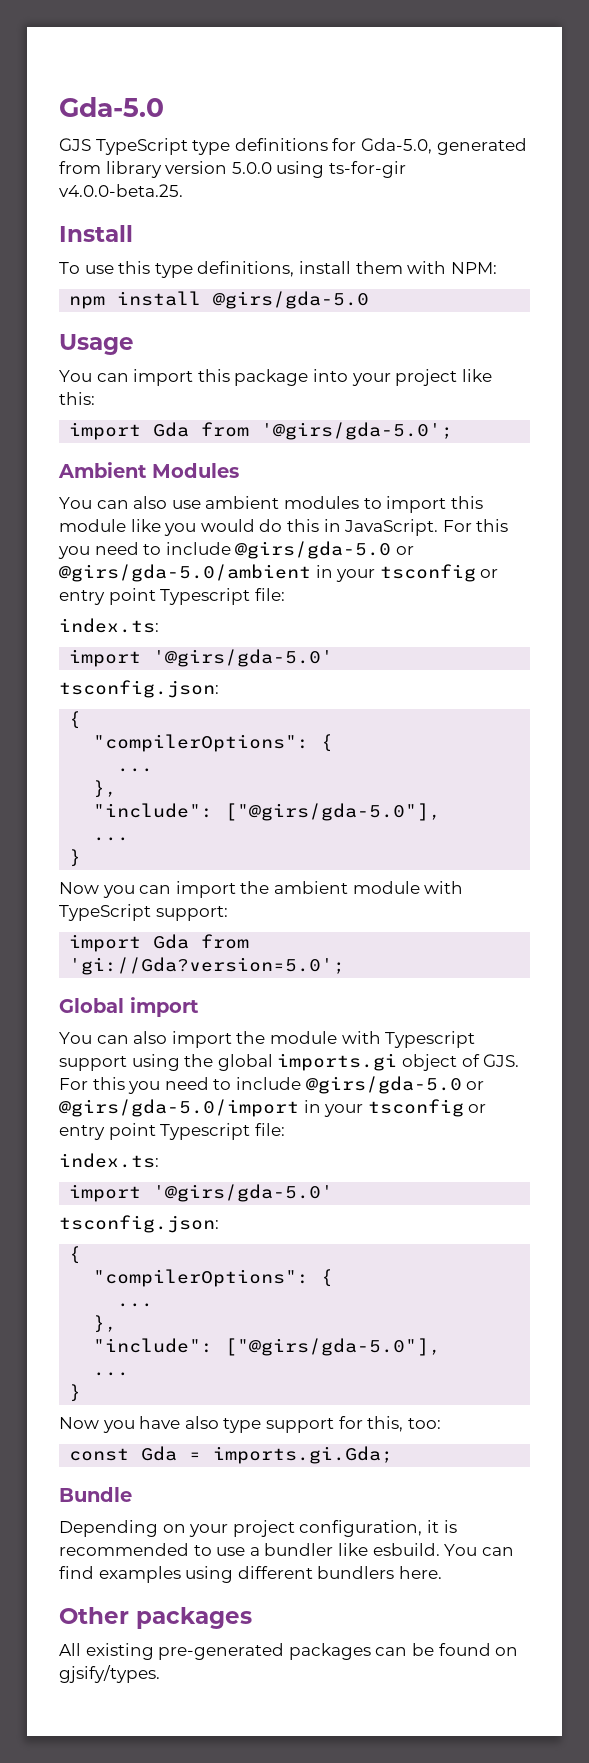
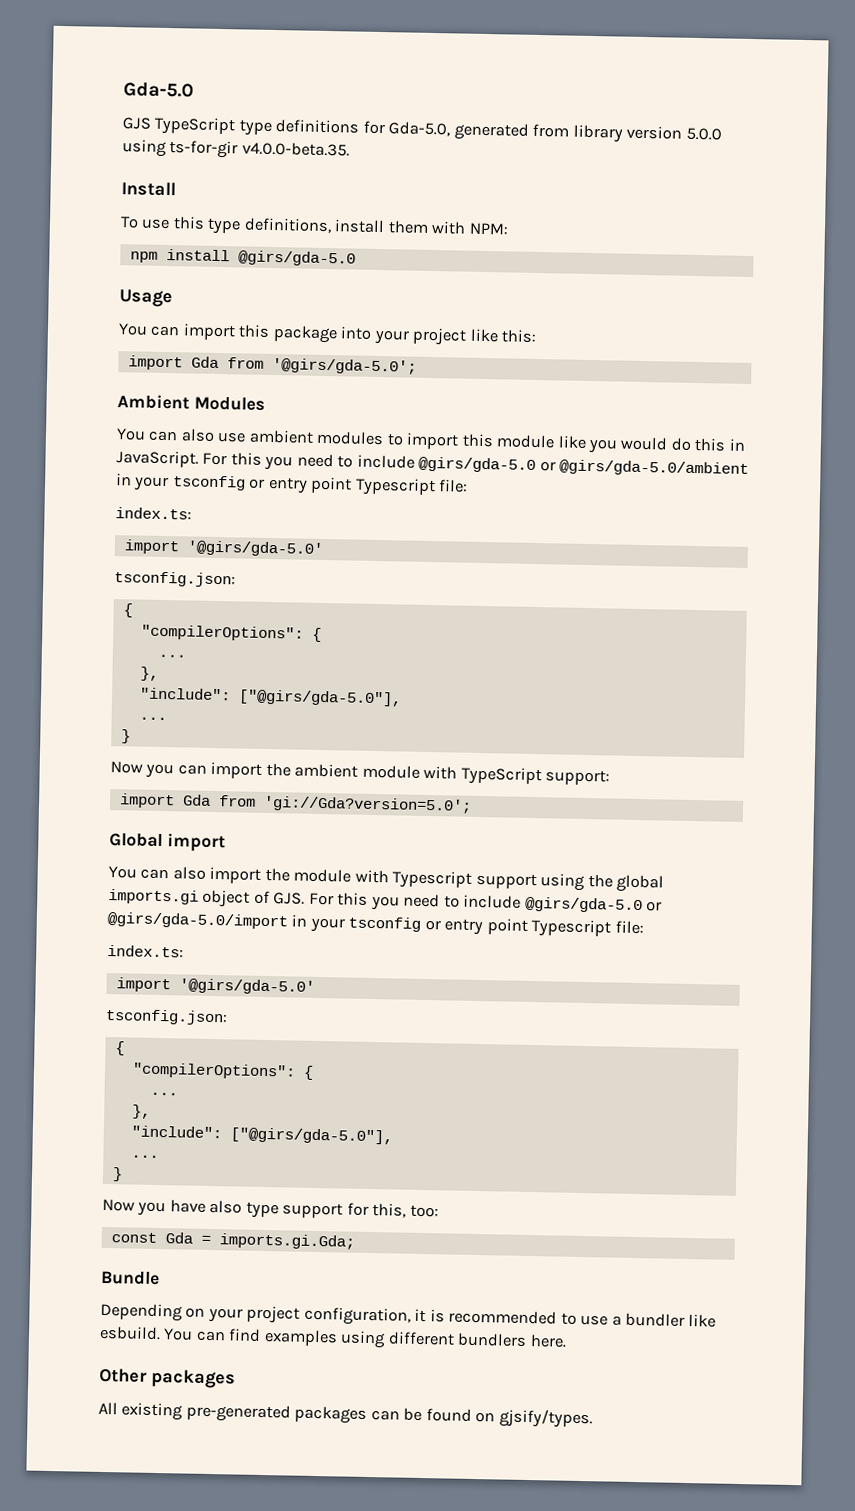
[59,184,183,197] v4.0.0-beta.25. -> [241,141,350,157] v4.0.0-beta.35.

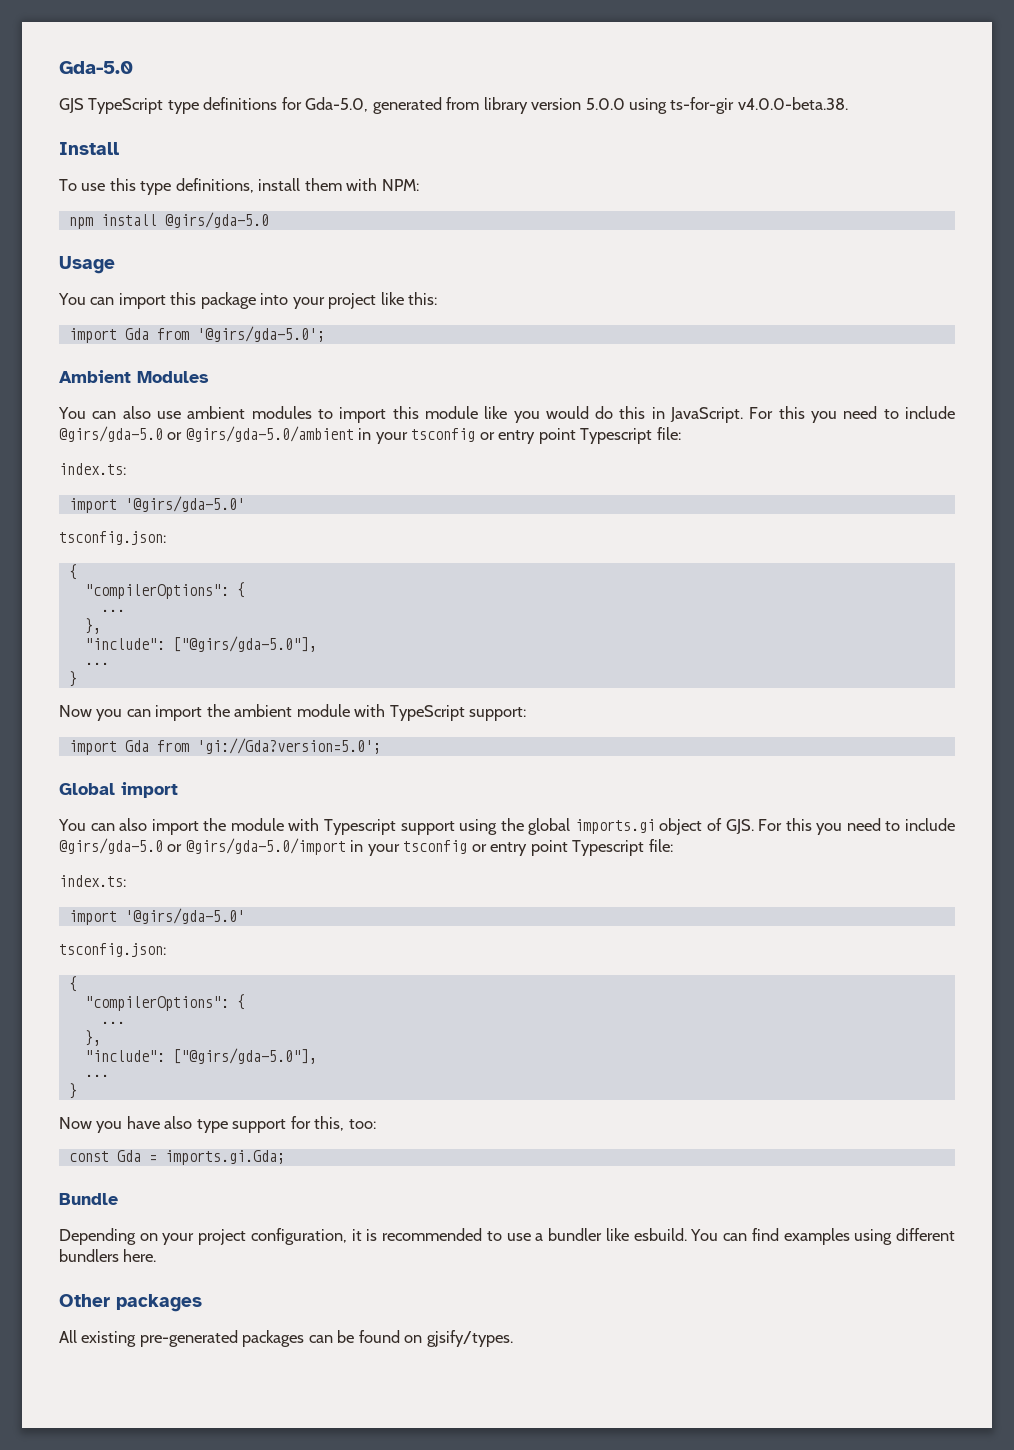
[241,141,350,157] v4.0.0-beta.35. -> [737,97,848,110] v4.0.0-beta.38.

